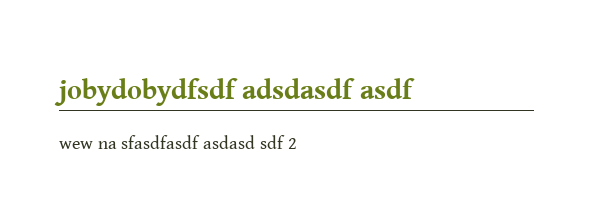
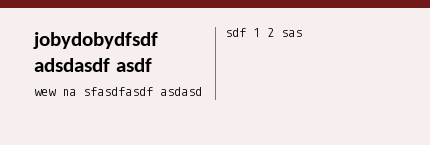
[287,138,297,149] 2 -> [253,28,302,37] 1 2 sas

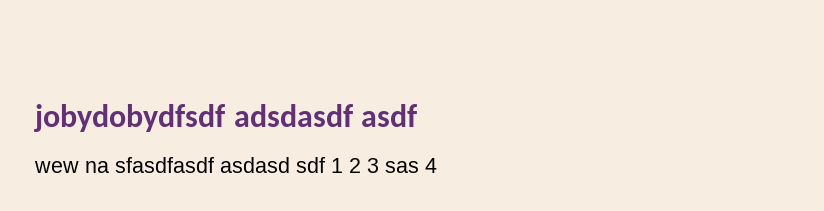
[281,30,302,37] sas -> [367,158,437,173] 3 sas 4

